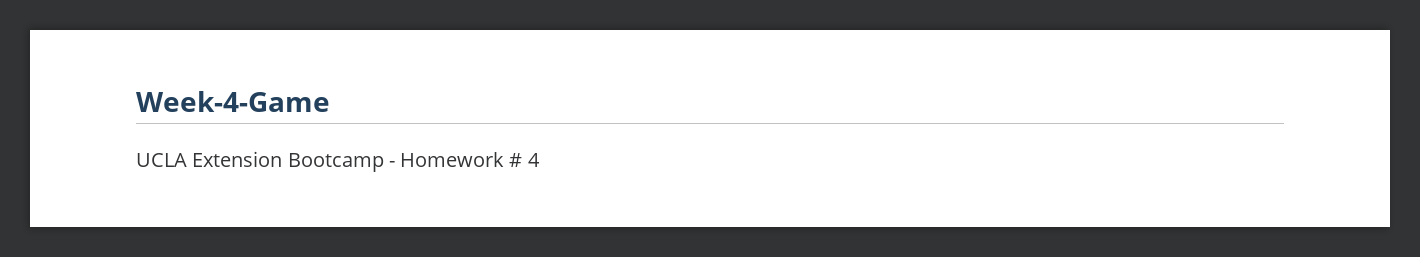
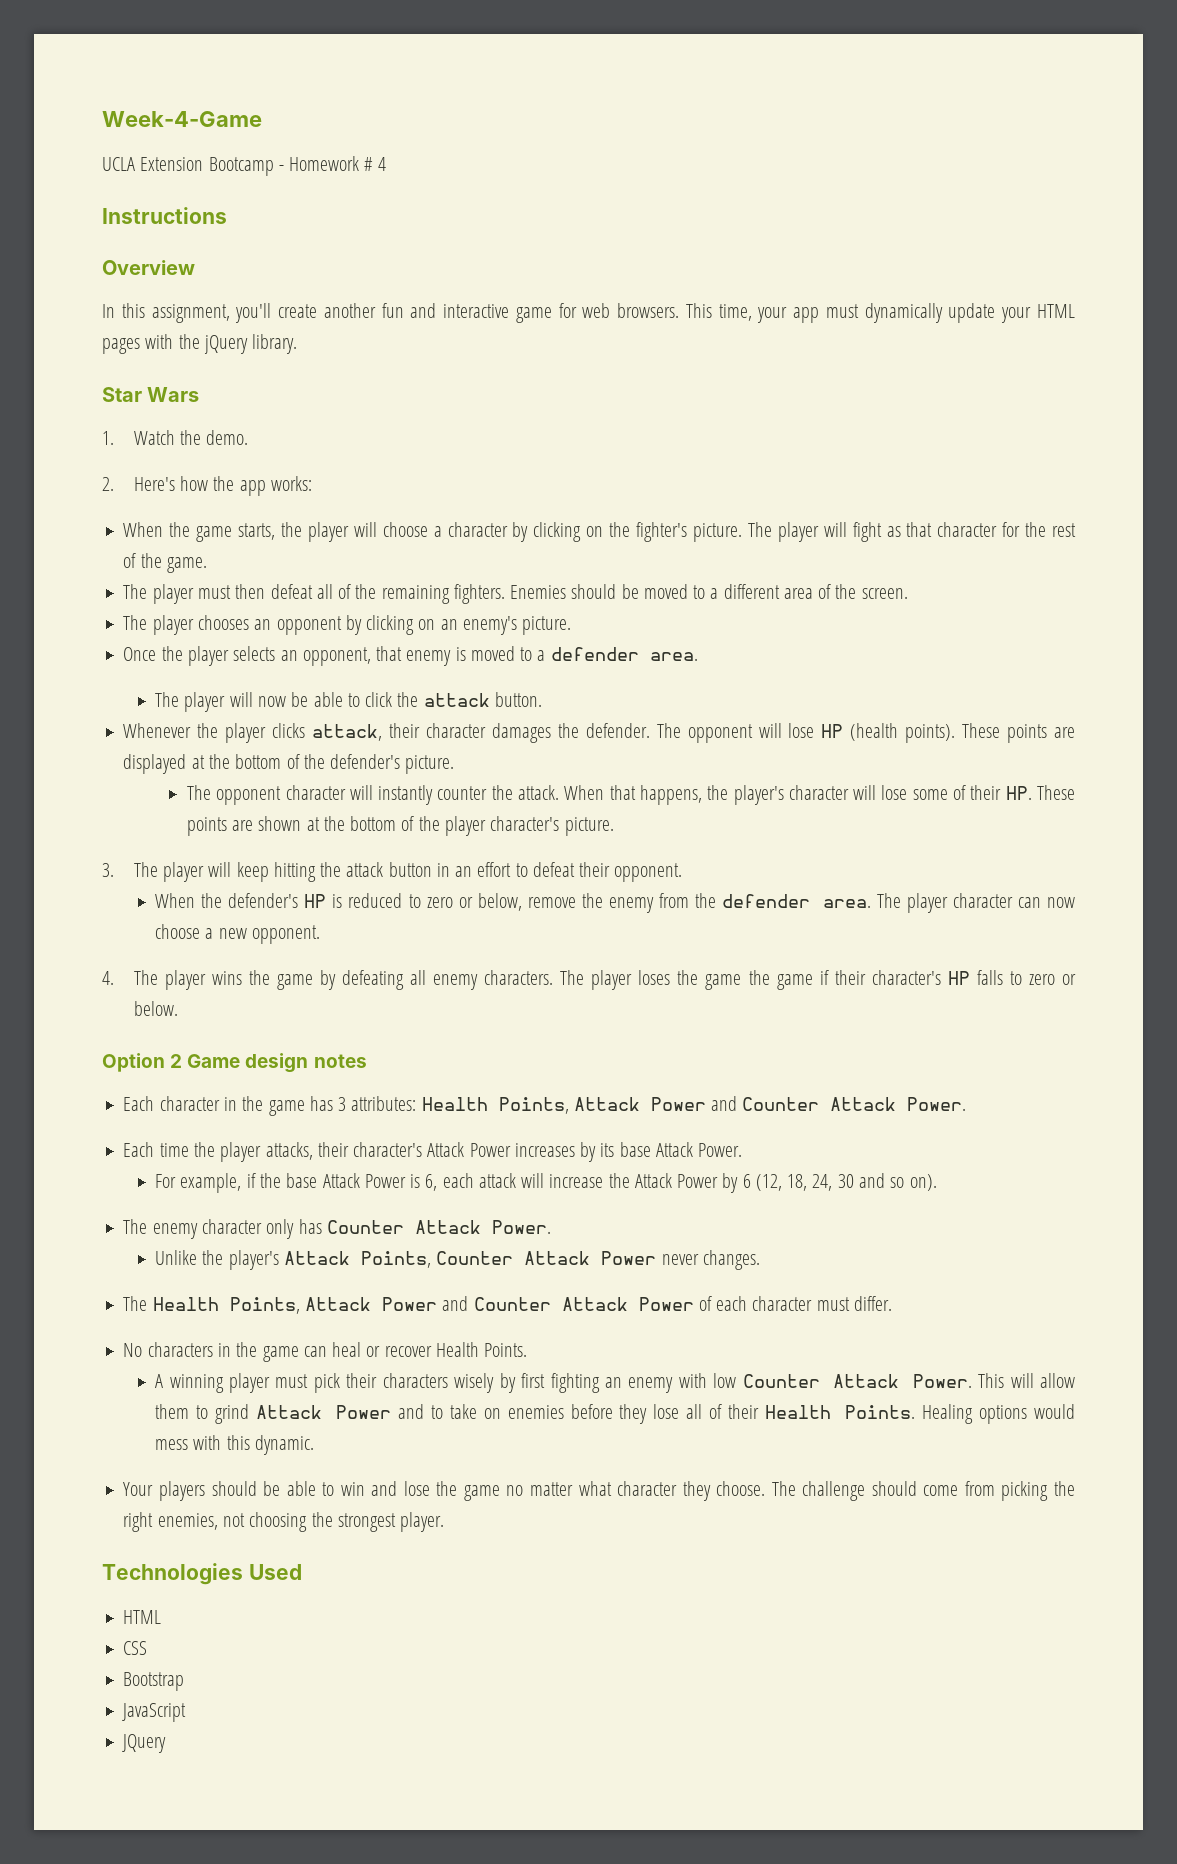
(540, 160) none -> [102,207,227,224] [102,260,195,275] [102,303,1076,323] [102,334,298,354] [102,387,200,402] [102,430,249,445] [102,476,312,496] [123,522,1077,542] [123,553,207,573] [123,584,908,604] [123,615,572,635] [123,646,698,666] [155,692,542,712] [123,723,1075,743] [123,754,455,774] [186,785,1075,805] [186,816,614,836] [102,862,683,882] [155,893,1075,913] [155,924,320,944] [102,970,1076,990] [133,1001,178,1016] [102,1053,367,1073] [123,1096,967,1116] [123,1142,743,1162] [155,1173,937,1193] [123,1219,551,1239] [155,1250,760,1270] [123,1296,892,1314] [123,1342,528,1362] [155,1373,1075,1393] [155,1404,1075,1424] [155,1435,314,1455] [123,1481,1076,1501] [123,1512,445,1532] [102,1563,302,1585] [123,1610,162,1624] [123,1641,148,1655] [123,1672,185,1691] [122,1703,187,1722] [122,1734,167,1753] // Instructions // Overview // In this assignment, you'll create another fun and interactive game for web browsers. This time, your app must dynamically update your HTML pages with the jQuery library. // Star Wars // 1. Watch the demo. // 2. Here's how the app works: // When the game starts, the player will choose a character by clicking on the fighter's picture. The player will fight as that character for the rest of the game. // The player must then defeat all of the remaining fighters. Enemies should be moved to a different area of the screen. // The player chooses an opponent by clicking on an enemy's picture. // Once the player selects an opponent, that enemy is moved to a defender area. // The player will now be able to click the attack button. // Whenever the player clicks attack, their character damages the defender. The opponent will lose HP (health points). These points are displayed at the bottom of the defender's picture. // The opponent character will instantly counter the attack. When that happens, the player's character will lose some of their HP. These points are shown at the bottom of the player character's picture. // 3. The player will keep hitting the attack button in an effort to defeat their opponent. // When the defender's HP is reduced to zero or below, remove the enemy from the defender area. The player character can now choose a new opponent. // 4. The player wins the game by defeating all enemy characters. The player loses the game the game if their character's HP falls to zero or below. // Option 2 Game design notes // Each character in the game has 3 attributes: Health Points, Attack Power and Counter Attack Power. // Each time the player attacks, their character's Attack Power increases by its base Attack Power. // For example, if the base Attack Power is 6, each attack will increase the Attack Power by 6 (12, 18, 24, 30 and so on). // The enemy character only has Counter Attack Power. // Unlike the player's Attack Points, Counter Attack Power never changes. // The Health Points, Attack Power and Counter Attack Power of each character must differ. // No characters in the game can heal or recover Health Points. // A winning player must pick their characters wisely by first fighting an enemy with low Counter Attack Power. This will allow them to grind Attack Power and to take on enemies before they lose all of their Health Points. Healing options would mess with this dynamic. // Your players should be able to win and lose the game no matter what character they choose. The challenge should come from picking the right enemies, not choosing the strongest player. // Technologies Used // HTML // CSS // Bootstrap // JavaScript // JQuery

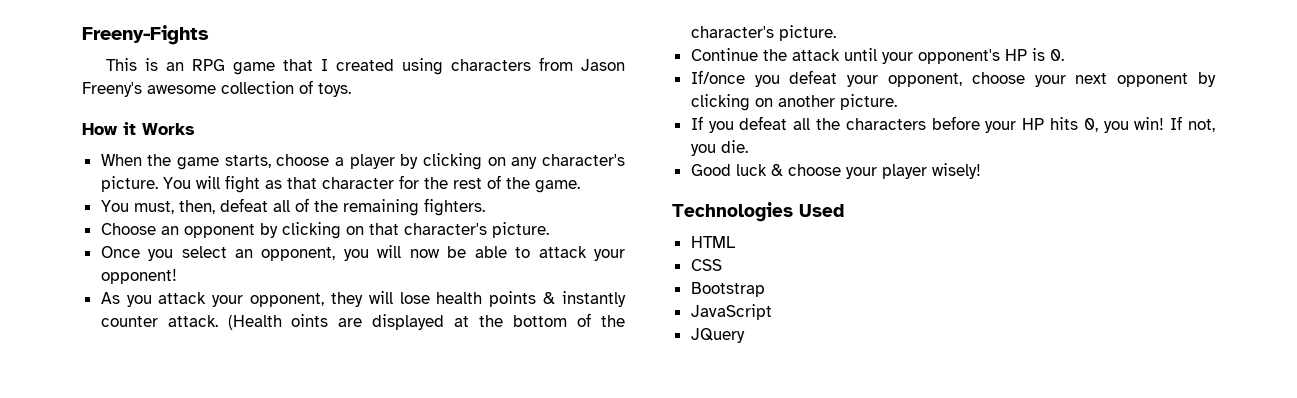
[102,111,262,127] [102,156,386,176] [102,207,227,224] [102,260,195,275] [102,303,1076,323] [102,334,298,354] [102,387,200,402] [102,430,249,445] [102,476,312,496] Week-4-Game // UCLA Extension Bootcamp - Homework # 4 // Instructions // Overview // In this assignment, you'll create another fun and interactive game for web browsers. This time, your app must dynamically update your HTML pages with the jQuery library. // Star Wars // 1. Watch the demo. // 2. Here's how the app works: -> [82,25,209,45] [106,57,625,75] [82,80,351,97] [82,122,195,135] Freeny-Fights // This is an RPG game that I created using characters from Jason Freeny's awesome collection of toys. // How it Works
[281,522,819,542] the player will choose a character by clicking on the fighter's picture. The player -> [276,153,626,170] [100,176,191,192] choose a player by clicking on any character's picture. You
[123,584,266,604] The player must then -> [100,200,215,214] You must, then,
[510,584,908,599] [123,615,249,635] Enemies should be moved to a different area of the screen. // The player chooses -> [100,223,156,235] // Choose
[440,616,517,635] an enemy's -> [368,223,487,235] that character's
[161,646,698,666] [155,692,226,712] the player selects an opponent, that enemy is moved to a defender area. // The player -> [148,246,369,261] you select an opponent, you
[365,692,542,707] [123,723,1048,743] click the attack button. // Whenever the player clicks attack, their character damages the defender. The opponent will lose HP (health points). These points -> [538,246,625,261] [100,269,177,284] [100,291,626,307] [100,314,329,330] attack your opponent! // As you attack your opponent, they will lose health points & instantly counter attack. (Health oints
[330,754,455,774] [186,785,1075,805] [186,816,614,836] [102,862,683,882] [155,893,1075,913] [155,924,320,944] [102,970,1076,990] [133,1001,178,1016] [102,1053,367,1073] [123,1096,967,1116] [123,1142,743,1162] [155,1173,937,1193] [123,1219,551,1239] [155,1250,760,1270] [123,1296,892,1314] [123,1342,528,1362] [155,1373,1075,1393] [155,1404,1075,1424] [155,1435,314,1455] [123,1481,1076,1501] [123,1512,445,1532] defender's picture. // The opponent character will instantly counter the attack. When that happens, the player's character will lose some of their HP. These points are shown at the bottom of the player character's picture. // 3. The player will keep hitting the attack button in an effort to defeat their opponent. // When the defender's HP is reduced to zero or below, remove the enemy from the defender area. The player character can now choose a new opponent. // 4. The player wins the game by defeating all enemy characters. The player loses the game the game if their character's HP falls to zero or below. // Option 2 Game design notes // Each character in the game has 3 attributes: Health Points, Attack Power and Counter Attack Power. // Each time the player attacks, their character's Attack Power increases by its base Attack Power. // For example, if the base Attack Power is 6, each attack will increase the Attack Power by 6 (12, 18, 24, 30 and so on). // The enemy character only has Counter Attack Power. // Unlike the player's Attack Points, Counter Attack Power never changes. // The Health Points, Attack Power and Counter Attack Power of each character must differ. // No characters in the game can heal or recover Health Points. // A winning player must pick their characters wisely by first fighting an enemy with low Counter Attack Power. This will allow them to grind Attack Power and to take on enemies before they lose all of their Health Points. Healing options would mess with this dynamic. // Your players should be able to win and lose the game no matter what character they choose. The challenge should come from picking the right enemies, not choosing the strongest player. -> [690,25,836,41] [690,48,1064,64] [690,70,1216,87] [690,94,897,111] [690,116,1215,133] [690,140,748,156] [690,163,981,179] character's picture. // Continue the attack until your opponent's HP is 0. // If/once you defeat your opponent, choose your next opponent by clicking on another picture. // If you defeat all the characters before your HP hits 0, you win! If not, you die. // Good luck & choose your player wisely!

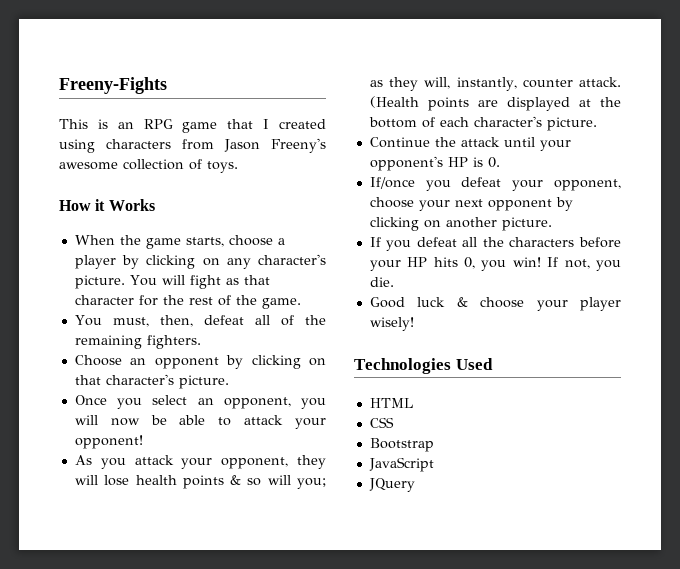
[561,291,626,307] instantly -> [247,475,326,489] [369,77,517,91] so will you; as they will, instantly,
[291,314,329,327] oints -> [427,97,469,111] points
[601,315,625,327] the -> [439,117,469,127] each

